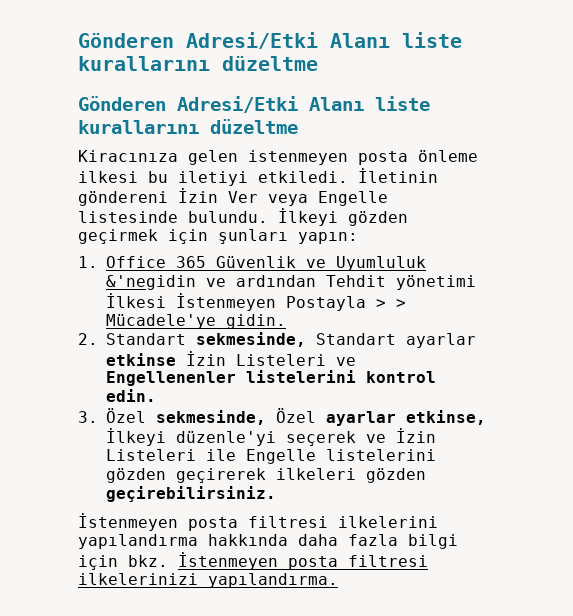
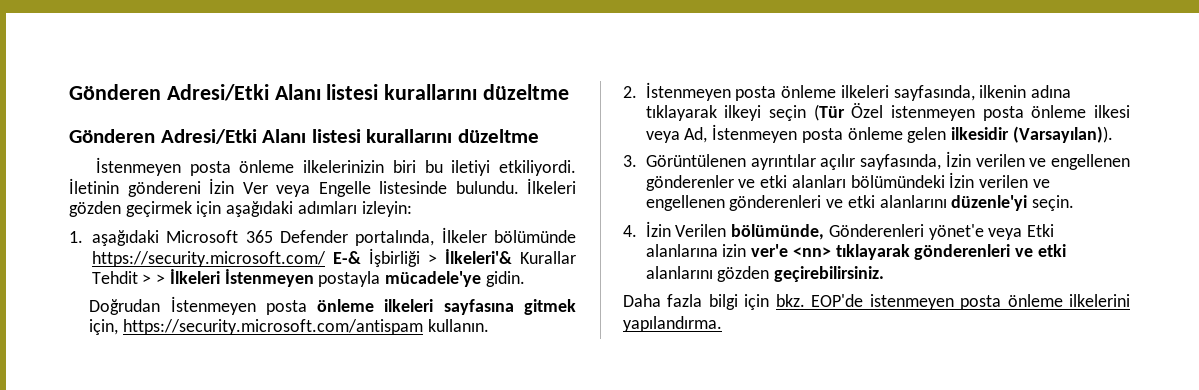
[78,32,462,49] Gönderen Adresi/Etki Alanı liste -> [69,84,379,101] Gönderen Adresi/Etki Alanı listesi
[375,96,430,111] [78,119,298,134] [78,150,478,165] [78,171,138,183] liste kurallarını düzeltme // Kiracınıza gelen istenmeyen posta önleme ilkesi -> [311,129,539,143] [95,157,416,176] listesi kurallarını düzeltme // İstenmeyen posta önleme ilkelerinizin biri
[258,171,348,183] etkiledi. -> [499,160,576,176] etkiliyordi.
[278,208,338,226] İlkeyi -> [527,178,576,194] İlkeleri
[218,229,358,244] [78,256,426,271] [106,275,476,290] [106,293,406,311] [106,314,286,329] [78,332,476,348] [106,351,356,366] [106,370,436,386] [106,389,156,402] [78,408,486,426] [106,428,436,446] [106,449,436,464] [106,468,426,483] [106,486,276,502] [78,513,438,531] [78,534,458,549] [78,552,428,570] [78,573,198,585] şunları yapın: // 1. Office 365 Güvenlik ve Uyumluluk &'negidin ve ardından Tehdit yönetimi İlkesi İstenmeyen Postayla > > Mücadele'ye gidin. // 2. Standart sekmesinde, Standart ayarlar etkinse İzin Listeleri ve Engellenenler listelerini kontrol edin. // 3. Özel sekmesinde, Özel ayarlar etkinse, İlkeyi düzenle'yi seçerek ve İzin Listeleri ile Engelle listelerini gözden geçirerek ilkeleri gözden geçirebilirsiniz. // İstenmeyen posta filtresi ilkelerini yapılandırma hakkında daha fazla bilgi için bkz. İstenmeyen posta filtresi ilkelerinizi -> [226,201,412,217] [69,227,576,246] [91,248,576,267] [91,269,525,287] [89,296,576,315] [89,319,489,335] [623,82,1072,101] [645,103,1130,121] [645,124,1113,143] [623,151,1130,170] [645,172,1050,191] [645,195,1075,211] [623,221,1055,240] [645,244,1066,260] [645,266,885,282] [623,294,1130,310] aşağıdaki adımları izleyin: // 1. aşağıdaki Microsoft 365 Defender portalında, İlkeler bölümünde https://security.microsoft.com/ E-& İşbirliği > İlkeleri'& Kurallar Tehdit > > İlkeleri İstenmeyen postayla mücadele'ye gidin. // Doğrudan İstenmeyen posta önleme ilkeleri sayfasına gitmek için, https://security.microsoft.com/antispam kullanın. // 2. İstenmeyen posta önleme ilkeleri sayfasında, ilkenin adına tıklayarak ilkeyi seçin (Tür Özel istenmeyen posta önleme ilkesi veya Ad, İstenmeyen posta önleme gelen ilkesidir (Varsayılan)). // 3. Görüntülenen ayrıntılar açılır sayfasında, İzin verilen ve engellenen gönderenler ve etki alanları bölümündeki İzin verilen ve engellenen gönderenleri ve etki alanlarını düzenle'yi seçin. // 4. İzin Verilen bölümünde, Gönderenleri yönet'e veya Etki alanlarına izin ver'e <nn> tıklayarak gönderenleri ve etki alanlarını gözden geçirebilirsiniz. // Daha fazla bilgi için bkz. EOP'de istenmeyen posta önleme ilkelerini

